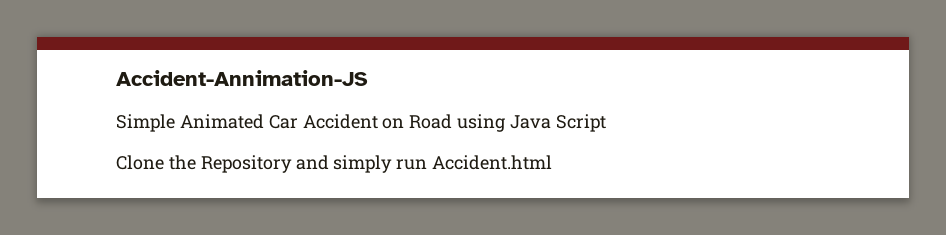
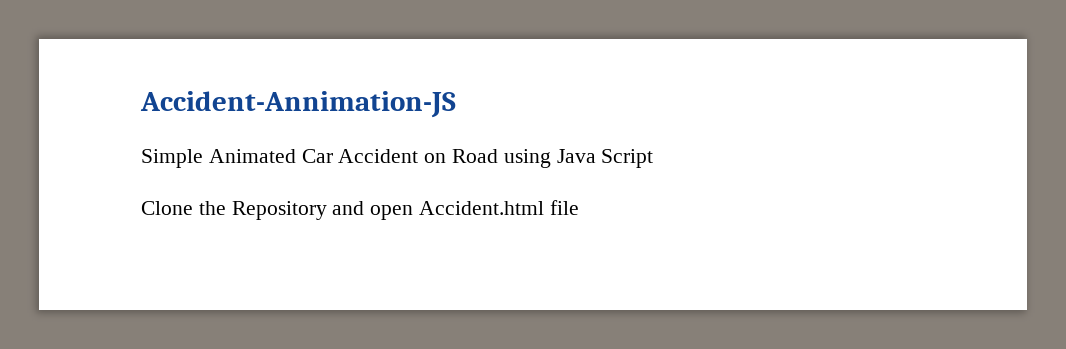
[333,155,553,173] simply run Accident.html -> [370,200,579,220] open Accident.html file

